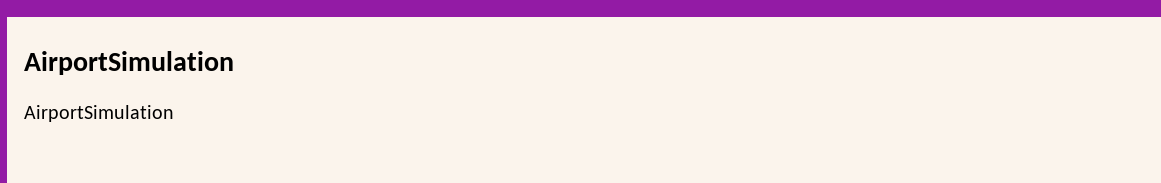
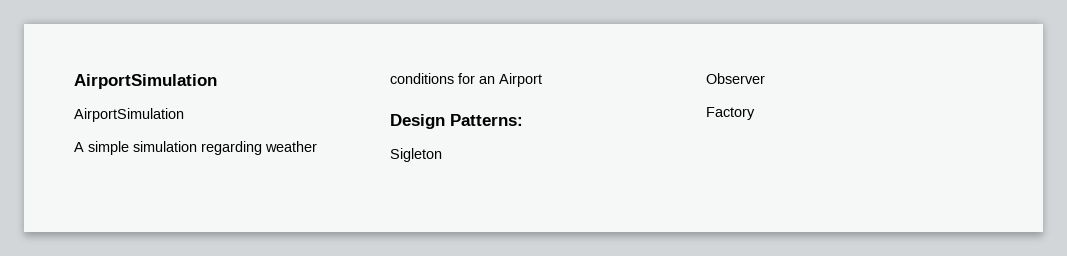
(174, 113) none -> [74,141,317,155] [390,73,542,87] [390,114,523,129] [390,148,442,162] [706,73,765,84] [706,107,755,120] // A simple simulation regarding weather conditions for an Airport // Design Patterns: // Sigleton // Observer // Factory

